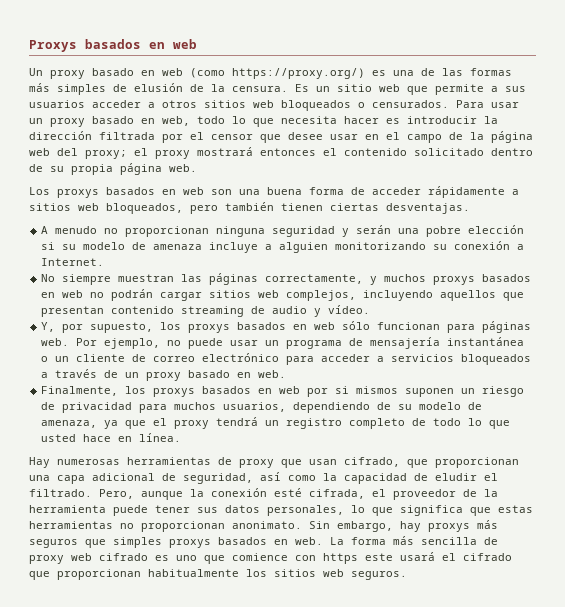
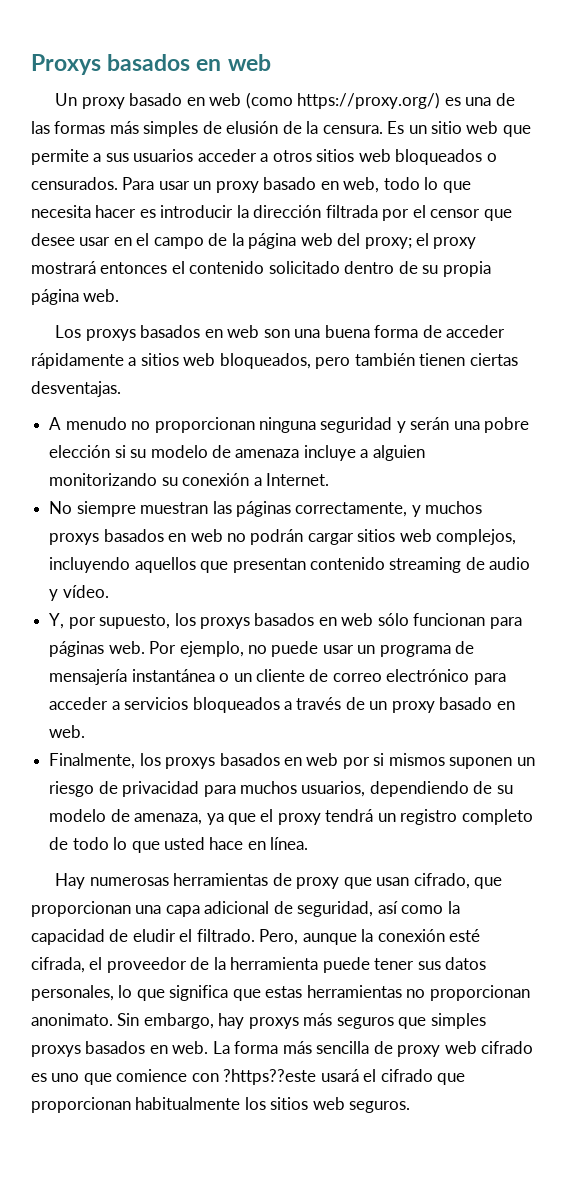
[323,553,393,564] https este -> [223,1069,317,1085] ?https??este

